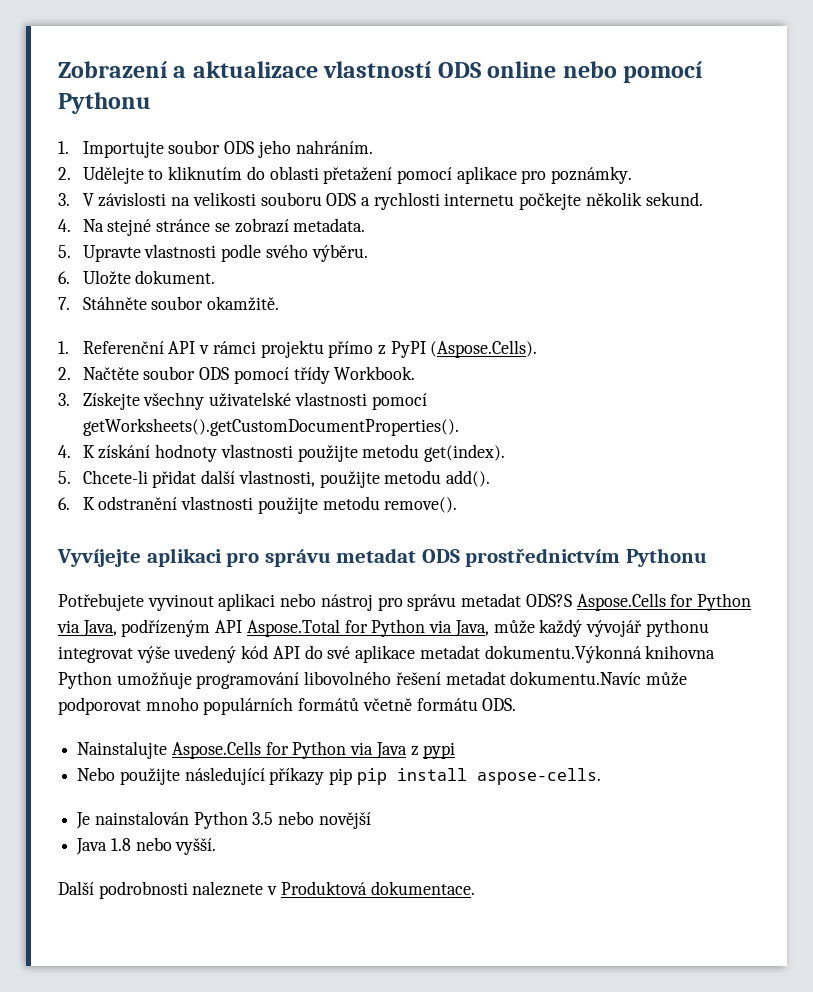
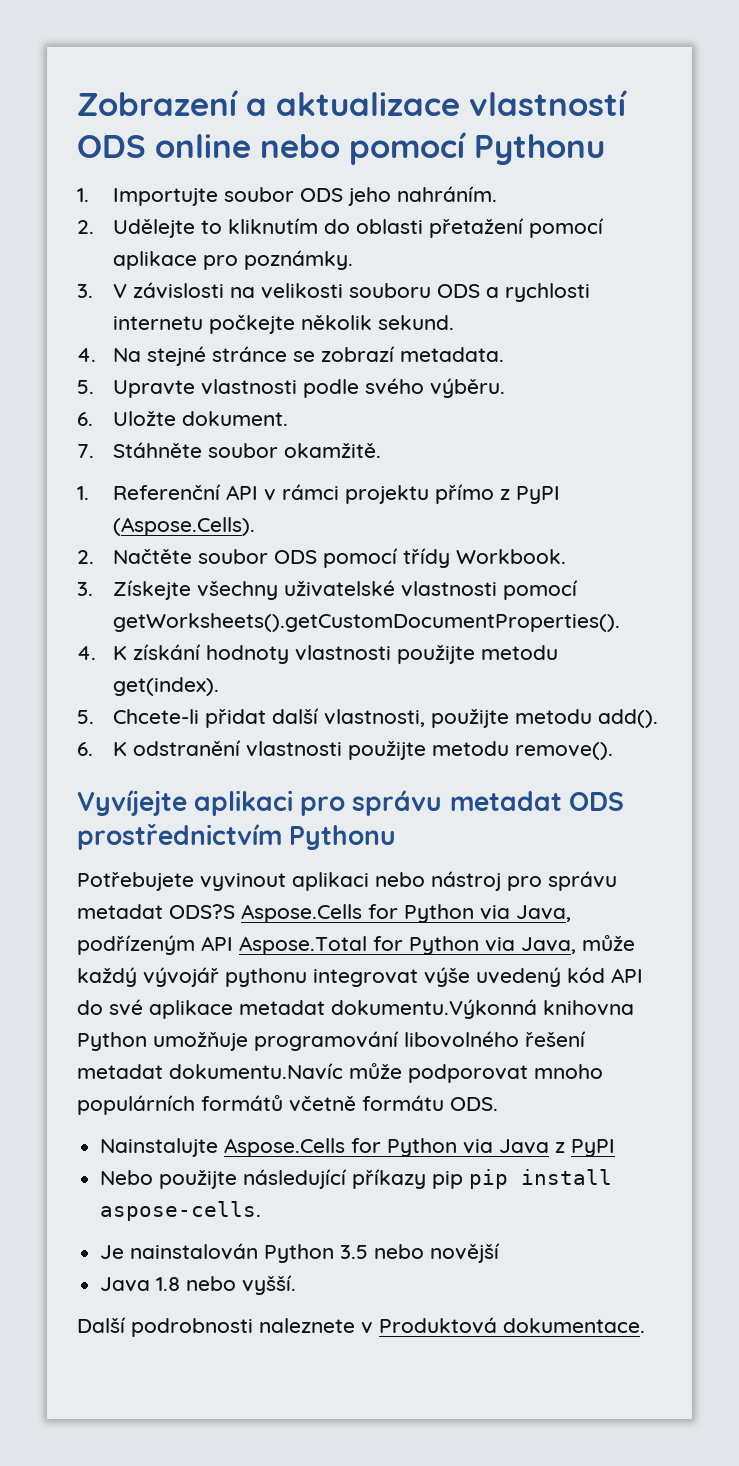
[423,742,456,759] pypi -> [571,1139,616,1157] PyPI

